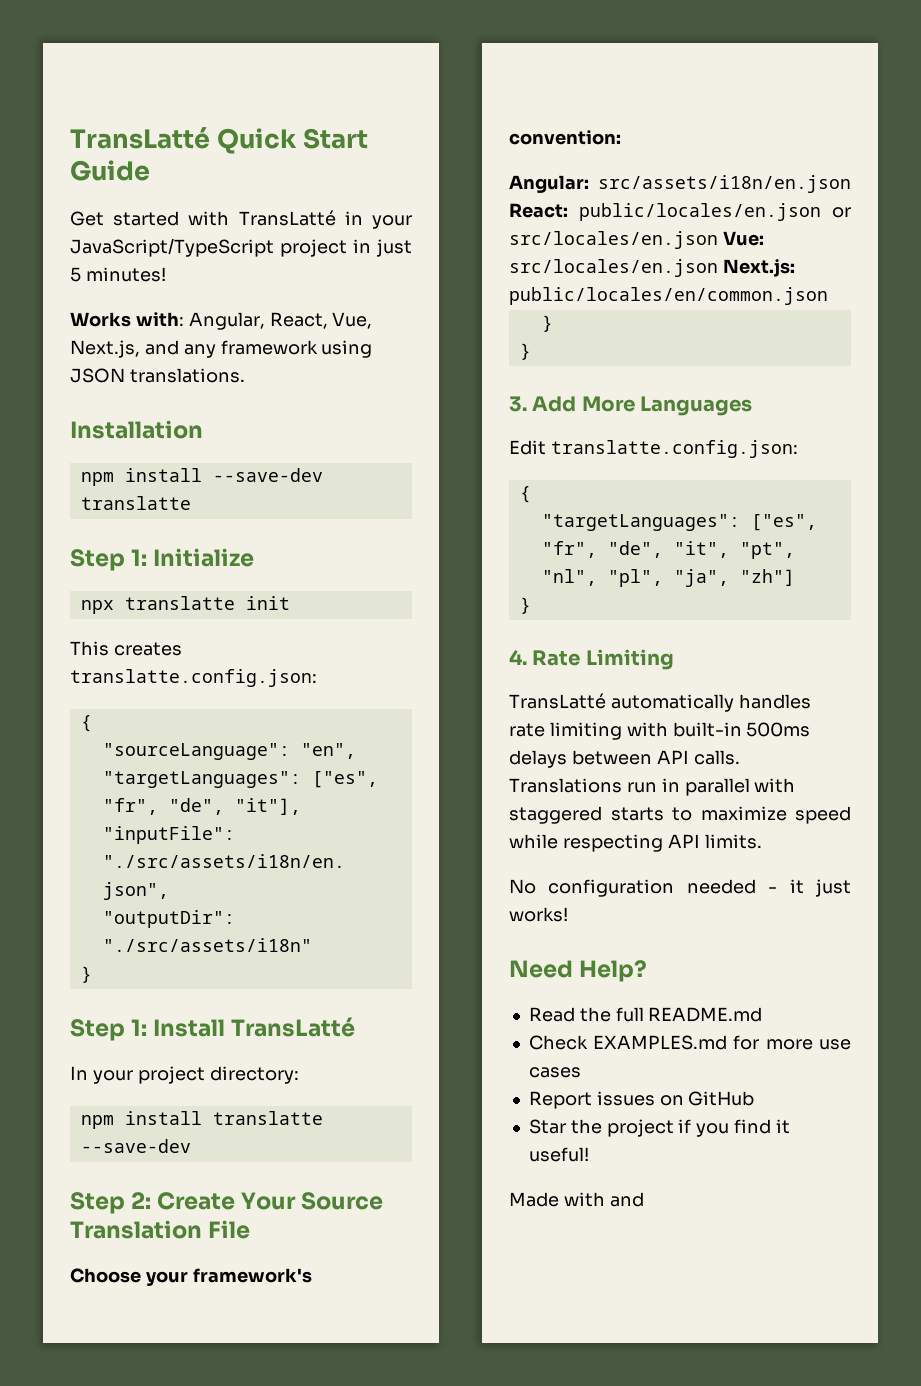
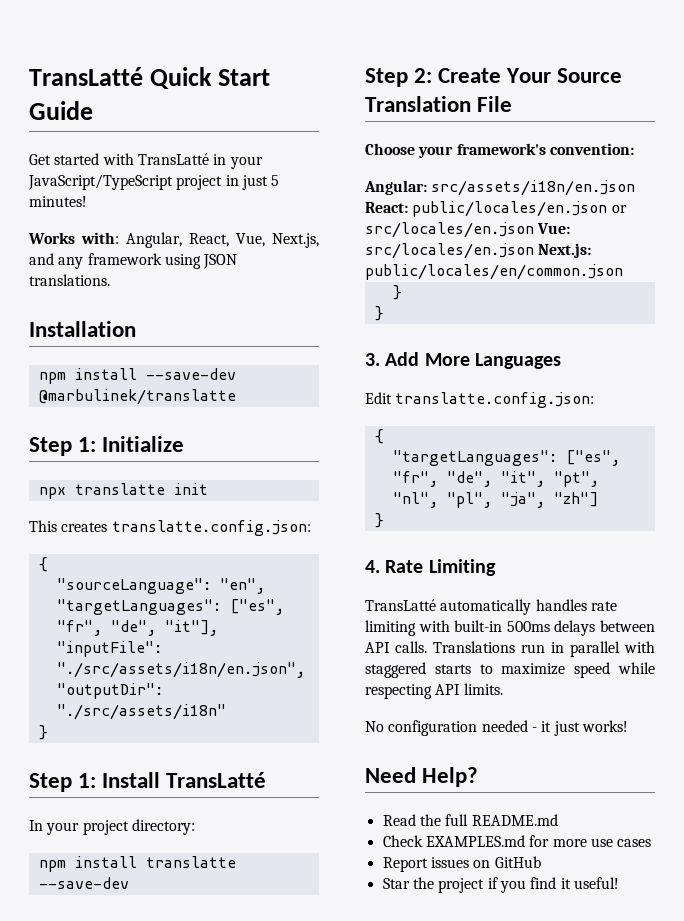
[80,496,191,510] translatte -> [38,389,236,405] @marbulinek/translatte
[509,1192,644,1207] // Made with and -> (619, 883) none

